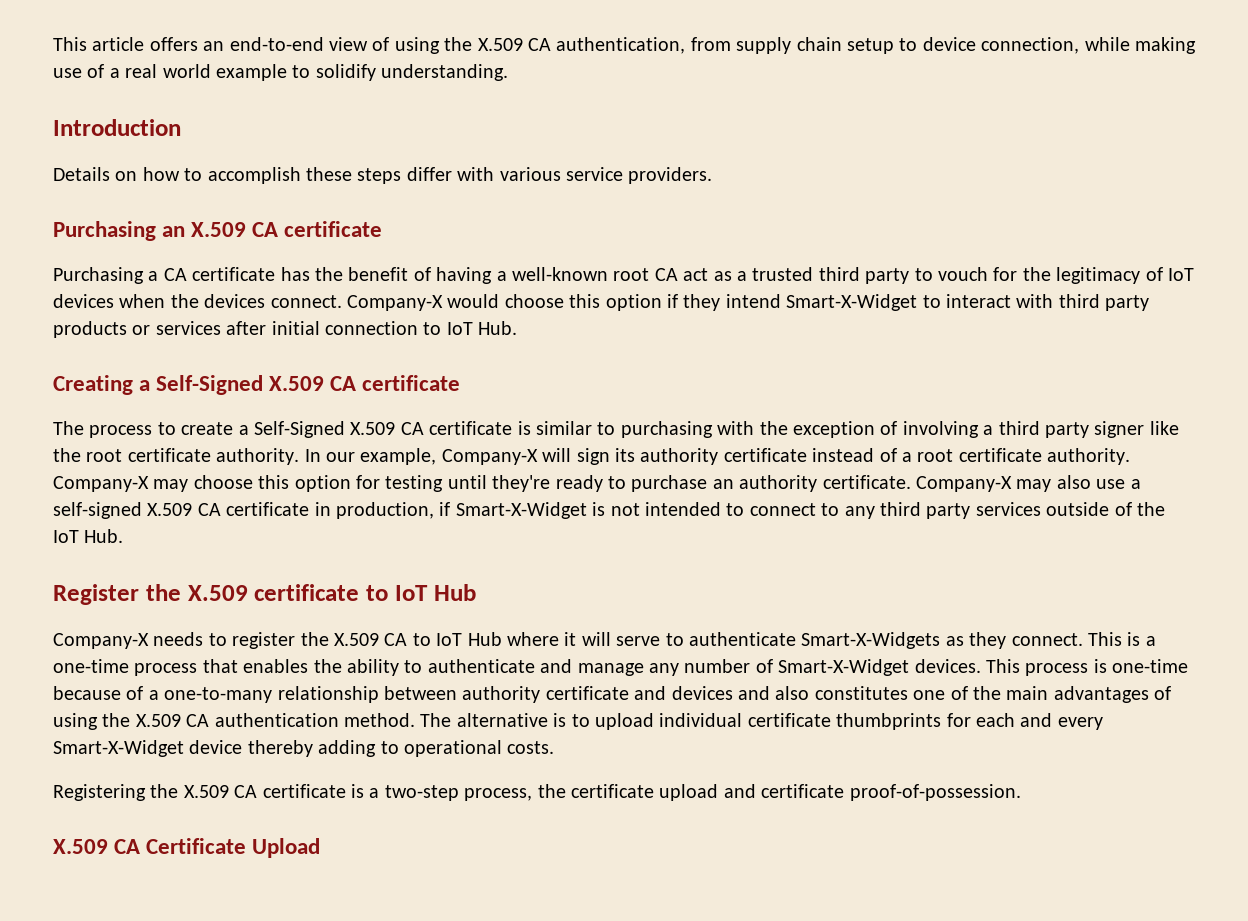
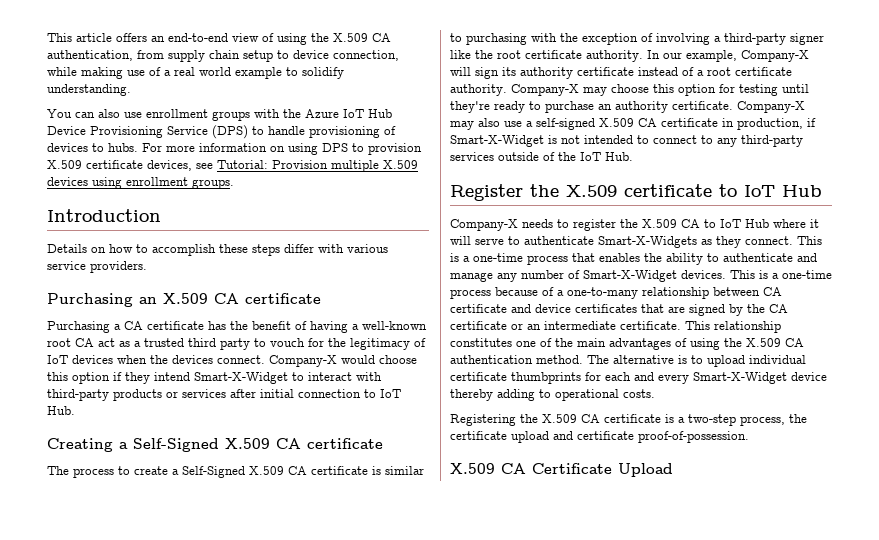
(509, 72) none -> [47,109,392,121] [47,125,396,139] [47,143,422,155] [47,160,418,172] [47,177,234,189] // You can also use enrollment groups with the Azure IoT Hub Device Provisioning Service (DPS) to handle provisioning of devices to hubs. For more information on using DPS to provision X.509 certificate devices, see Tutorial: Provision multiple X.509 devices using enrollment groups.
[1058,294,1150,311] third party -> [47,389,109,401] third-party
[998,421,1089,438] third party -> [724,33,786,45] third-party
[879,502,971,519] third party -> [741,135,803,147] third-party
[1025,659,1189,676] process is one-time -> [759,270,832,279] [450,289,491,299] is a one-time process
[462,686,541,703] authority -> [763,287,782,296] CA
[671,686,810,700] devices and also -> [535,304,788,316] [450,321,781,333] device certificates that are signed by the CA certificate or an intermediate certificate. This relationship

